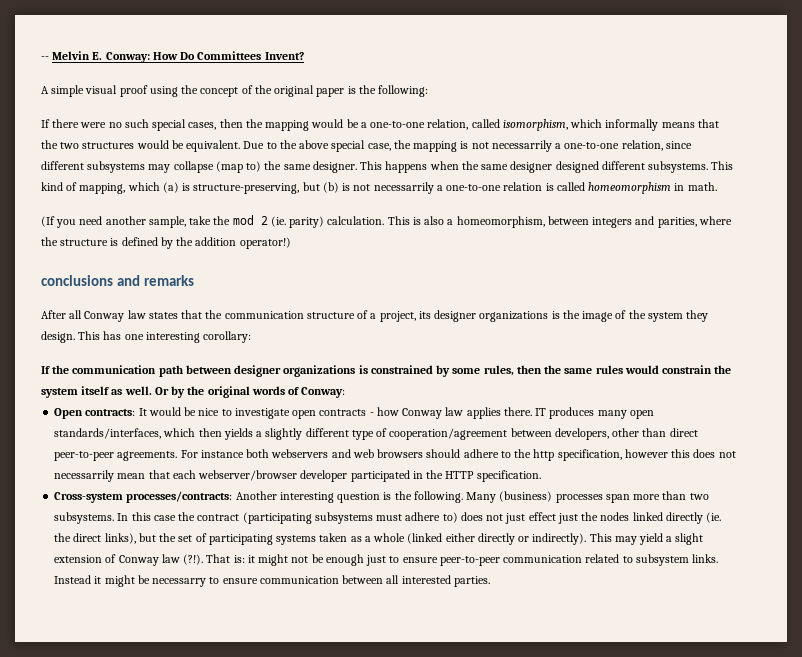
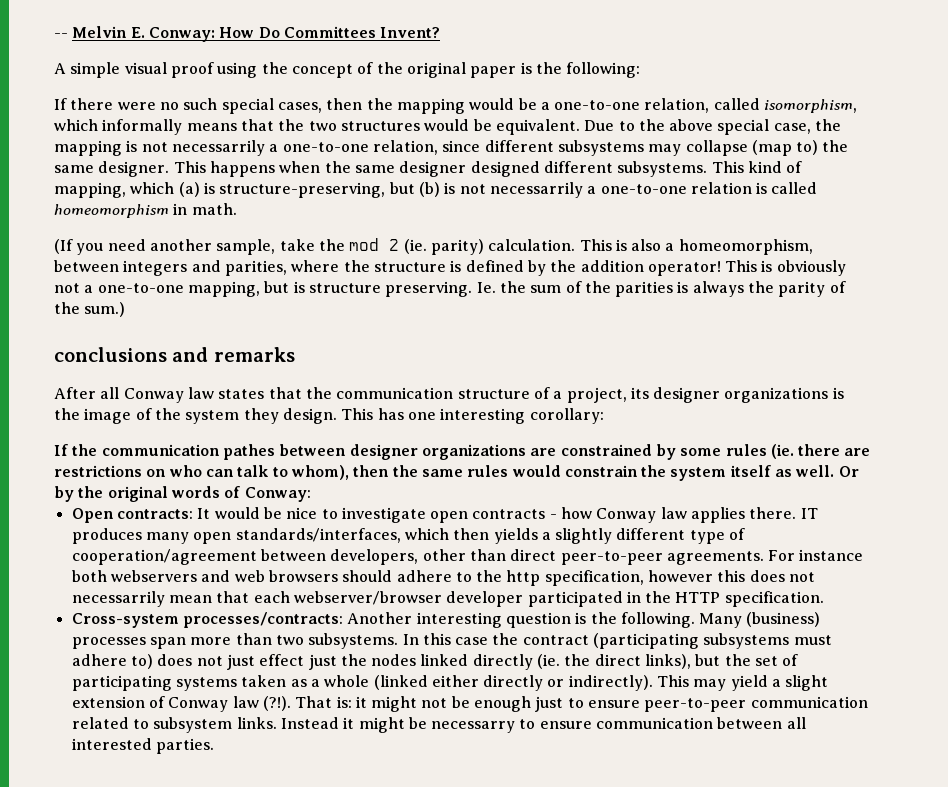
[239,237,291,249] operator!) -> [647,260,846,276] [54,281,846,297] [54,302,126,317] operator! This is obviously not a one-to-one mapping, but is structure preserving. Ie. the sum of the parities is always the parity of the sum.)
[158,365,183,377] path -> [222,444,275,460] pathes
[358,365,368,374] is -> [530,448,557,456] are
[483,365,514,376] rules, -> [725,444,871,459] [54,465,349,480] rules (ie. there are restrictions on who can talk to whom),

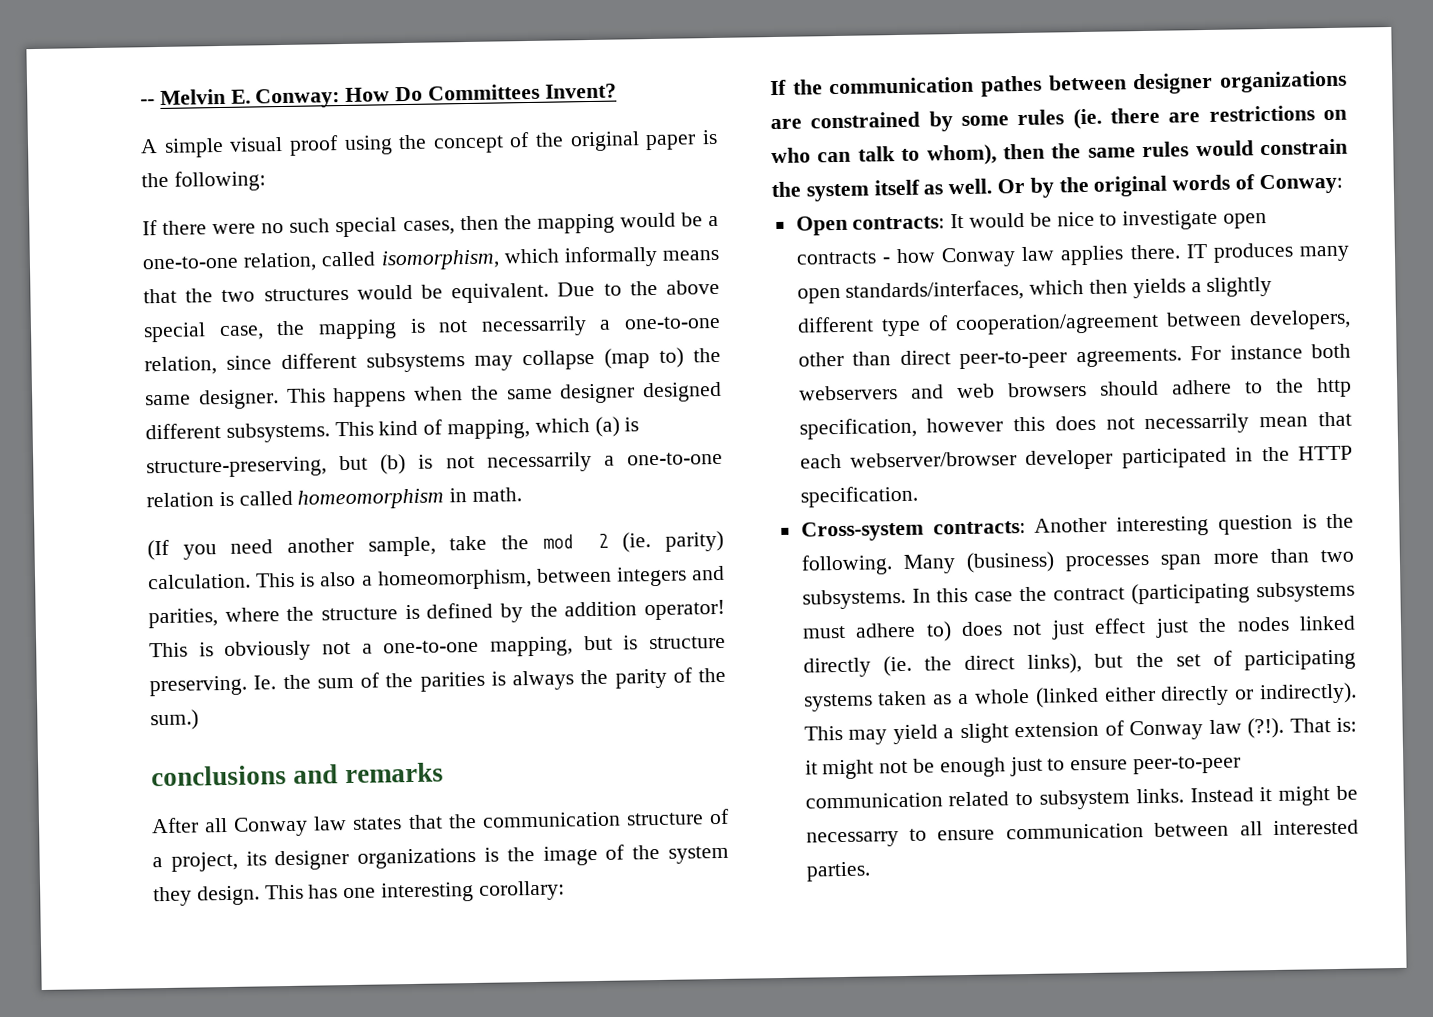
[182,612,343,628] processes/contracts: -> [932,520,1026,535] contracts:

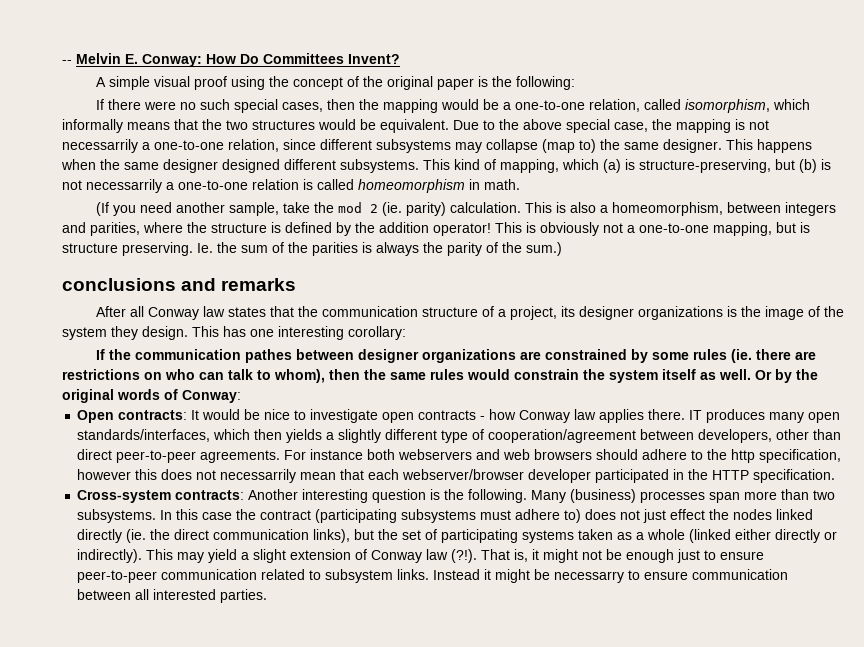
[1154,618,1189,638] just -> (706, 514) none
(1016, 662) none -> [213,529,310,540] communication
[1336,717,1357,732] is: -> [514,549,529,562] is,

